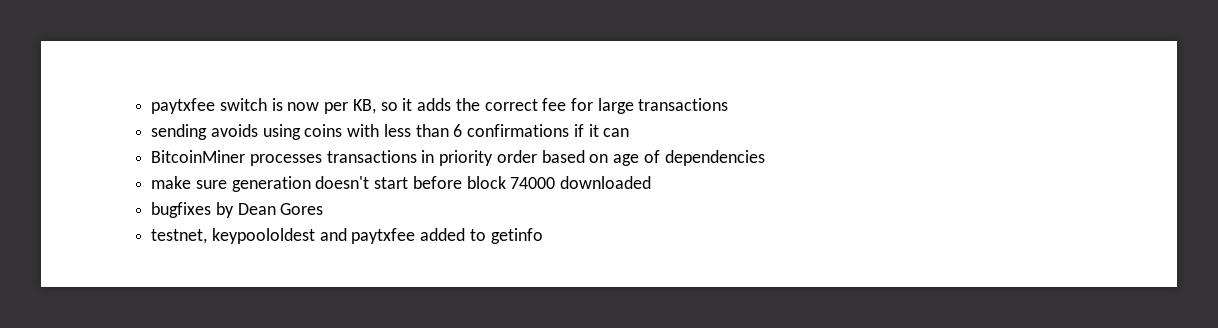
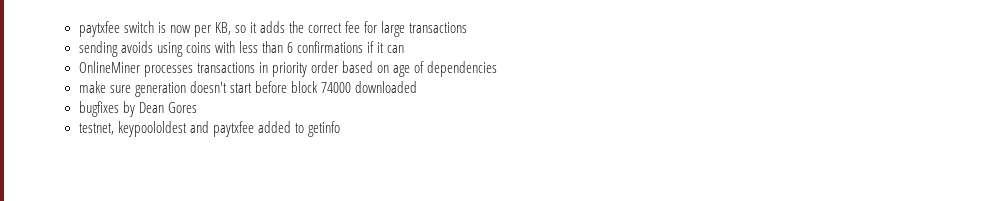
[151,150,246,163] BitcoinMiner -> [78,61,140,73] OnlineMiner

